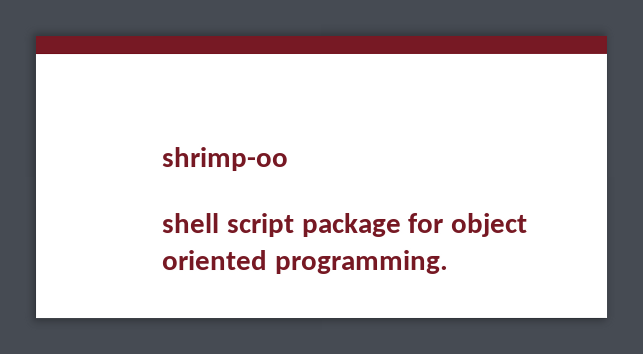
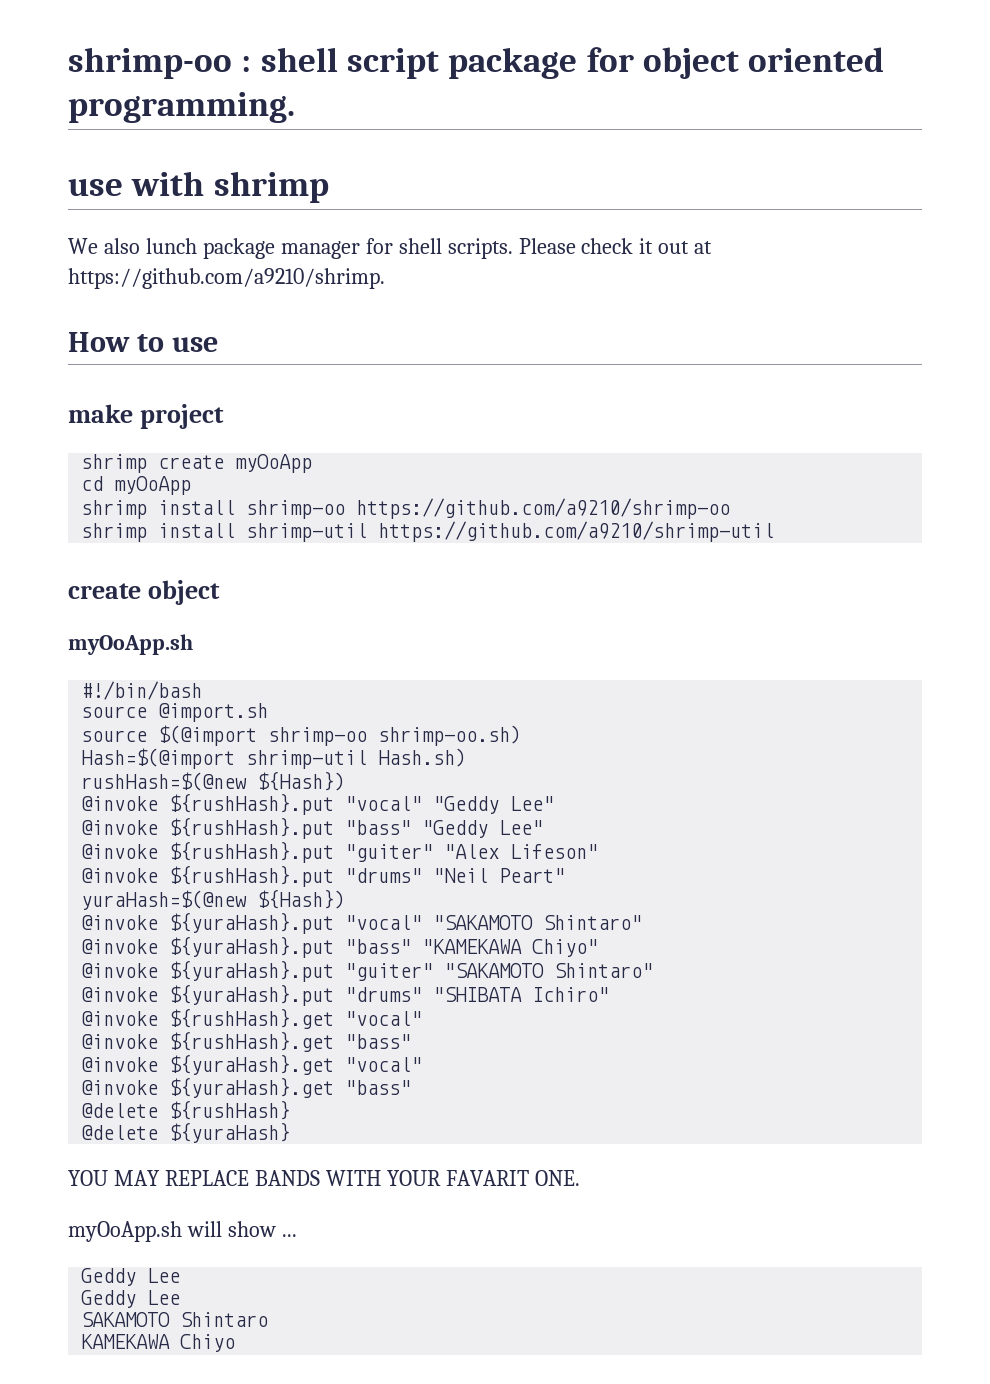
[161,147,288,172] shrimp-oo // -> [68,47,252,79] shrimp-oo :
(449, 262) none -> [68,171,329,203] [68,238,713,259] [68,268,385,289] [68,332,218,352] [68,404,224,429] [81,454,313,473] [81,476,192,495] [81,498,731,519] [81,521,775,542] [68,580,220,605] [68,634,193,655] [81,681,203,700] [81,703,269,722] [81,725,522,746] [81,748,467,769] [81,771,346,791] [81,793,555,815] [81,817,544,839] [81,841,599,863] [81,865,566,887] [81,889,346,910] [81,912,643,934] [81,936,599,958] [81,960,654,982] [81,984,610,1006] [81,1008,423,1029] [81,1031,412,1052] [81,1054,423,1075] [81,1077,412,1098] [81,1100,291,1120] [81,1122,291,1143] [68,1170,580,1186] [68,1221,297,1242] [81,1268,181,1286] [81,1290,181,1308] [81,1312,269,1327] [81,1334,236,1352] // use with shrimp // We also lunch package manager for shell scripts. Please check it out at https://github.com/a9210/shrimp. // How to use // make project // shrimp create myOoApp // cd myOoApp // shrimp install shrimp-oo https://github.com/a9210/shrimp-oo // shrimp install shrimp-util https://github.com/a9210/shrimp-util // create object // myOoApp.sh // #!/bin/bash // source @import.sh // source $(@import shrimp-oo shrimp-oo.sh) // Hash=$(@import shrimp-util Hash.sh) // rushHash=$(@new ${Hash}) // @invoke ${rushHash}.put "vocal" "Geddy Lee" // @invoke ${rushHash}.put "bass" "Geddy Lee" // @invoke ${rushHash}.put "guiter" "Alex Lifeson" // @invoke ${rushHash}.put "drums" "Neil Peart" // yuraHash=$(@new ${Hash}) // @invoke ${yuraHash}.put "vocal" "SAKAMOTO Shintaro" // @invoke ${yuraHash}.put "bass" "KAMEKAWA Chiyo" // @invoke ${yuraHash}.put "guiter" "SAKAMOTO Shintaro" // @invoke ${yuraHash}.put "drums" "SHIBATA Ichiro" // @invoke ${rushHash}.get "vocal" // @invoke ${rushHash}.get "bass" // @invoke ${yuraHash}.get "vocal" // @invoke ${yuraHash}.get "bass" // @delete ${rushHash} // @delete ${yuraHash} // YOU MAY REPLACE BANDS WITH YOUR FAVARIT ONE. // myOoApp.sh will show ... // Geddy Lee // Geddy Lee // SAKAMOTO Shintaro // KAMEKAWA Chiyo

